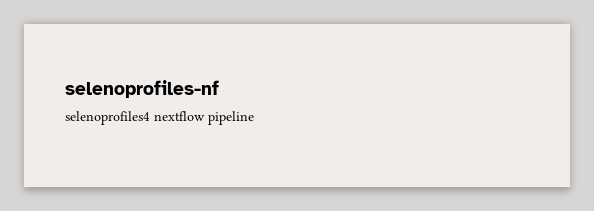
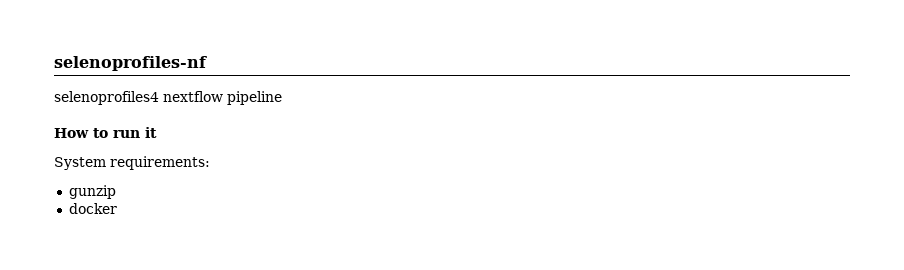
(254, 118) none -> [54,127,157,138] [54,156,210,170] [68,185,116,199] [68,203,117,214] // How to run it // System requirements: // gunzip // docker

